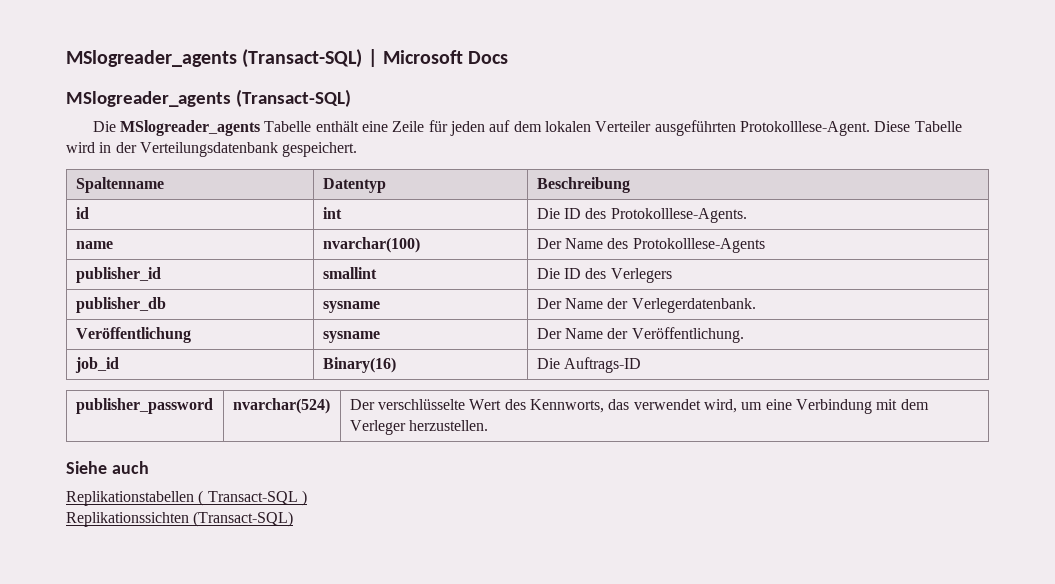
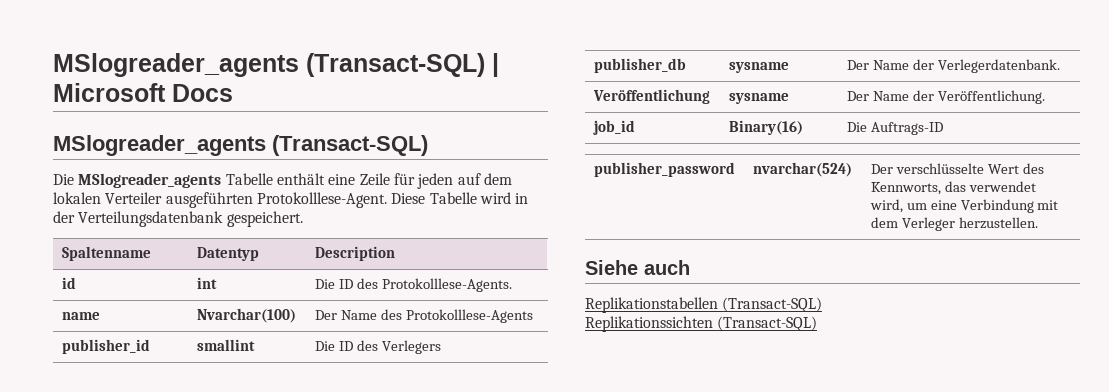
[536,177,630,193] Beschreibung -> [314,246,395,261] Description
[322,237,420,253] nvarchar(100) -> [196,308,296,323] Nvarchar(100)
[198,490,307,506] ( Transact-SQL ) -> [722,297,823,312] (Transact-SQL)

